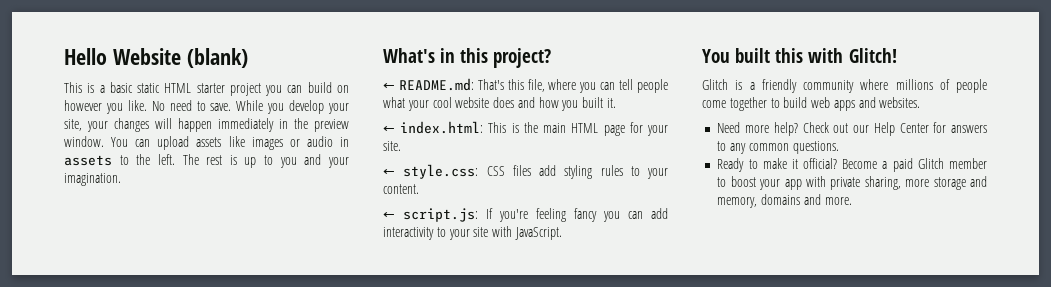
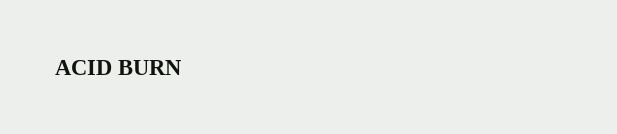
[64,48,248,68] [64,82,349,96] [64,100,349,114] [64,118,349,132] [64,136,349,150] [64,154,349,168] [64,173,121,186] [383,48,552,68] [383,78,668,93] [383,97,617,111] [383,121,668,136] [383,141,401,151] [383,164,668,179] [383,184,419,194] [383,208,668,222] [383,226,562,240] [702,48,897,63] [702,79,987,93] [702,97,921,111] [717,122,988,136] [717,141,839,154] [717,158,987,172] [717,176,987,190] [717,194,852,208] Hello Website (blank) // This is a basic static HTML starter project you can build on however you like. No need to save. While you develop your site, your changes will happen immediately in the preview window. You can upload assets like images or audio in assets to the left. The rest is up to you and your imagination. // What's in this project? // ← README.md: That's this file, where you can tell people what your cool website does and how you built it. // ← index.html: This is the main HTML page for your site. // ← style.css: CSS files add styling rules to your content. // ← script.js: If you're feeling fancy you can add interactivity to your site with JavaScript. // You built this with Glitch! // Glitch is a friendly community where millions of people come together to build web apps and websites. // Need more help? Check out our Help Center for answers to any common questions. // Ready to make it official? Become a paid Glitch member to boost your app with private sharing, more storage and memory, domains and more. -> [55,60,182,75] ACID BURN

